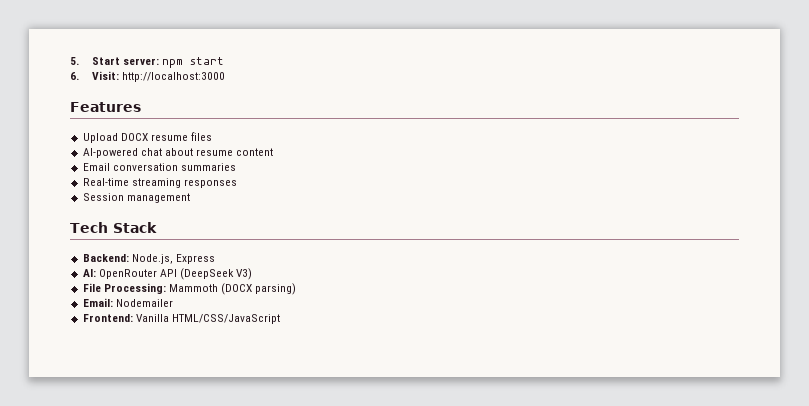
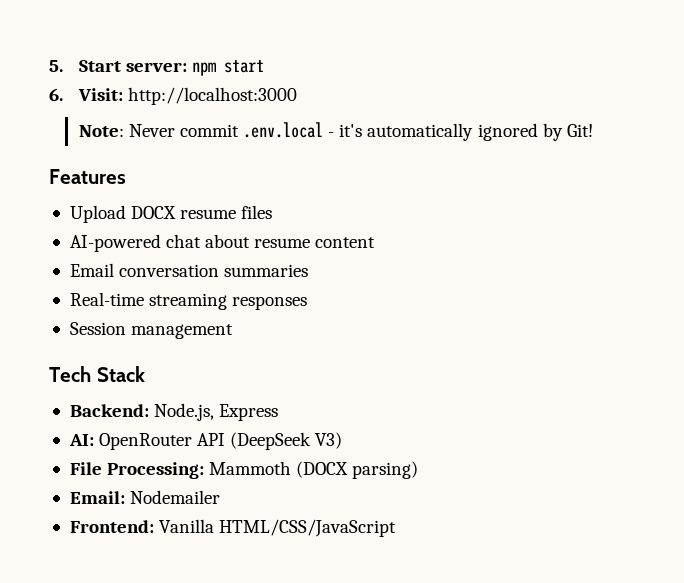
(225, 77) none -> [78,122,593,141] // Note: Never commit .env.local - it's automatically ignored by Git!

